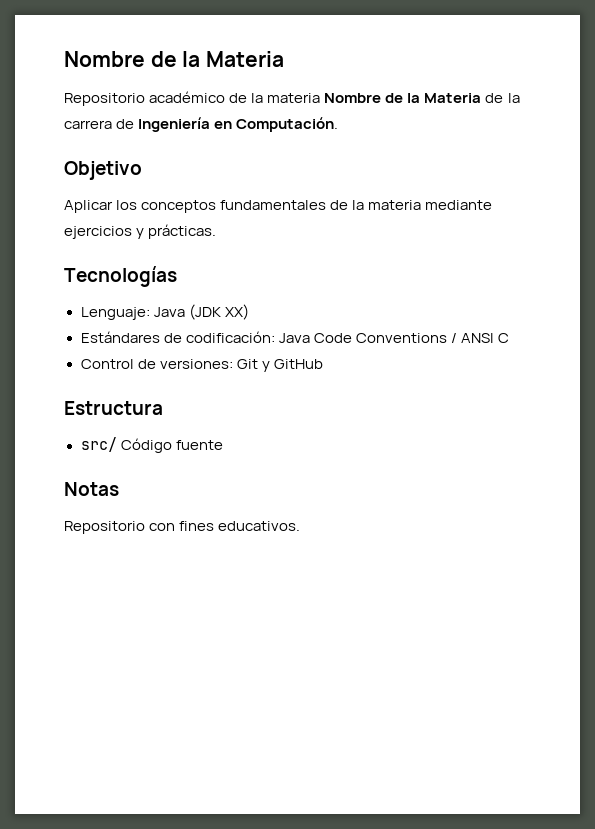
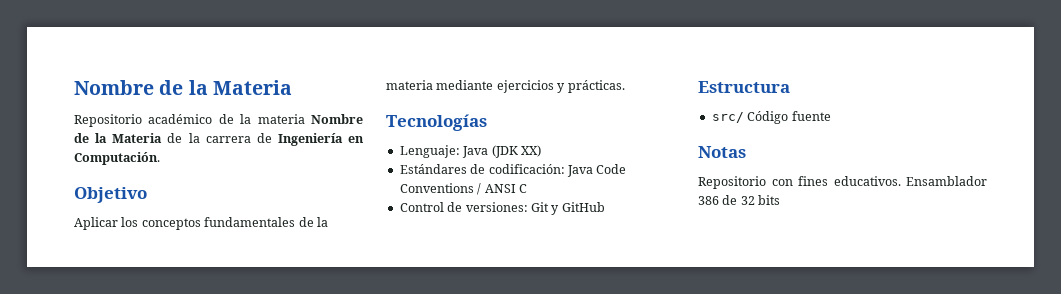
(301, 526) none -> [906,176,987,186] [698,195,781,205] Ensamblador 386 de 32 bits

